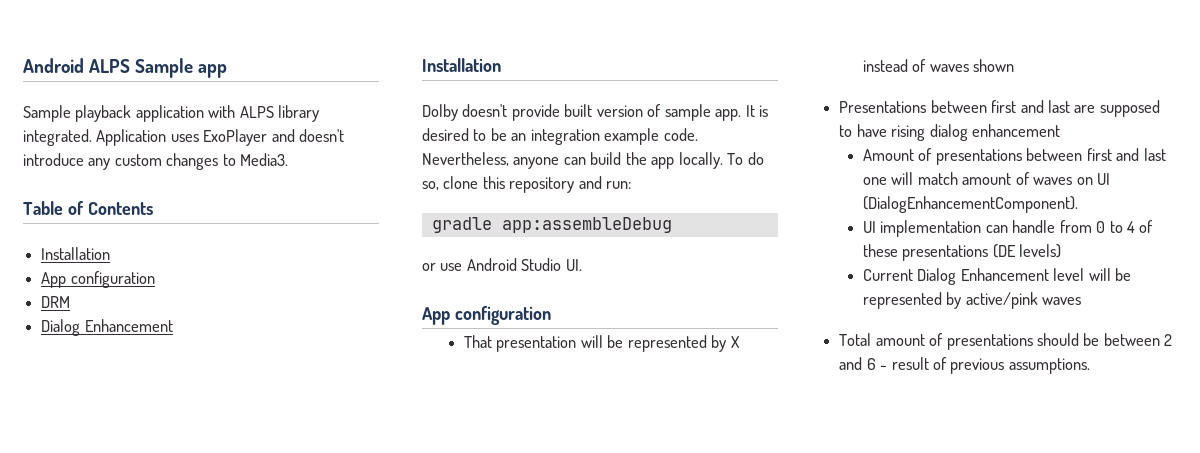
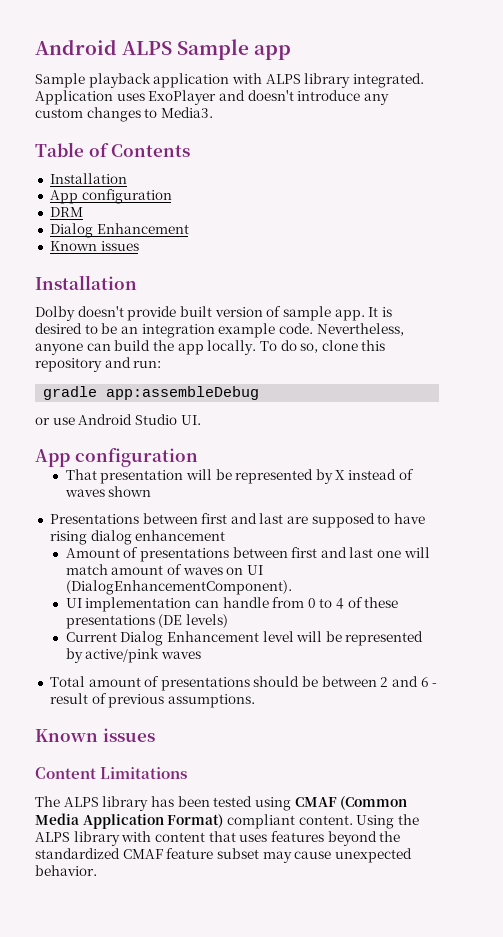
(173, 325) none -> [49,241,139,251] // Known issues
(1090, 366) none -> [35,728,155,742] [35,767,188,779] [35,796,408,811] [35,813,419,829] [35,831,401,846] [35,848,412,863] [35,865,97,876] // Known issues // Content Limitations // The ALPS library has been tested using CMAF (Common Media Application Format) compliant content. Using the ALPS library with content that uses features beyond the standardized CMAF feature subset may cause unexpected behavior.

